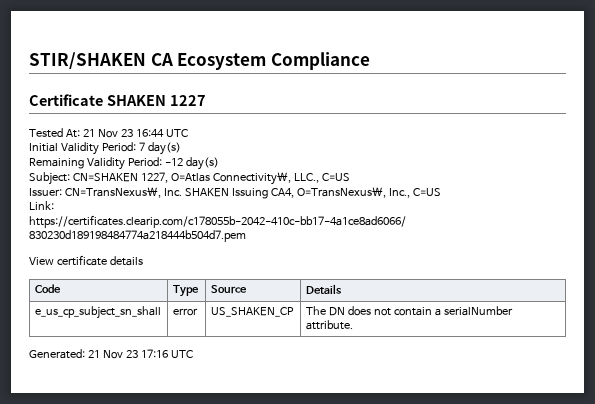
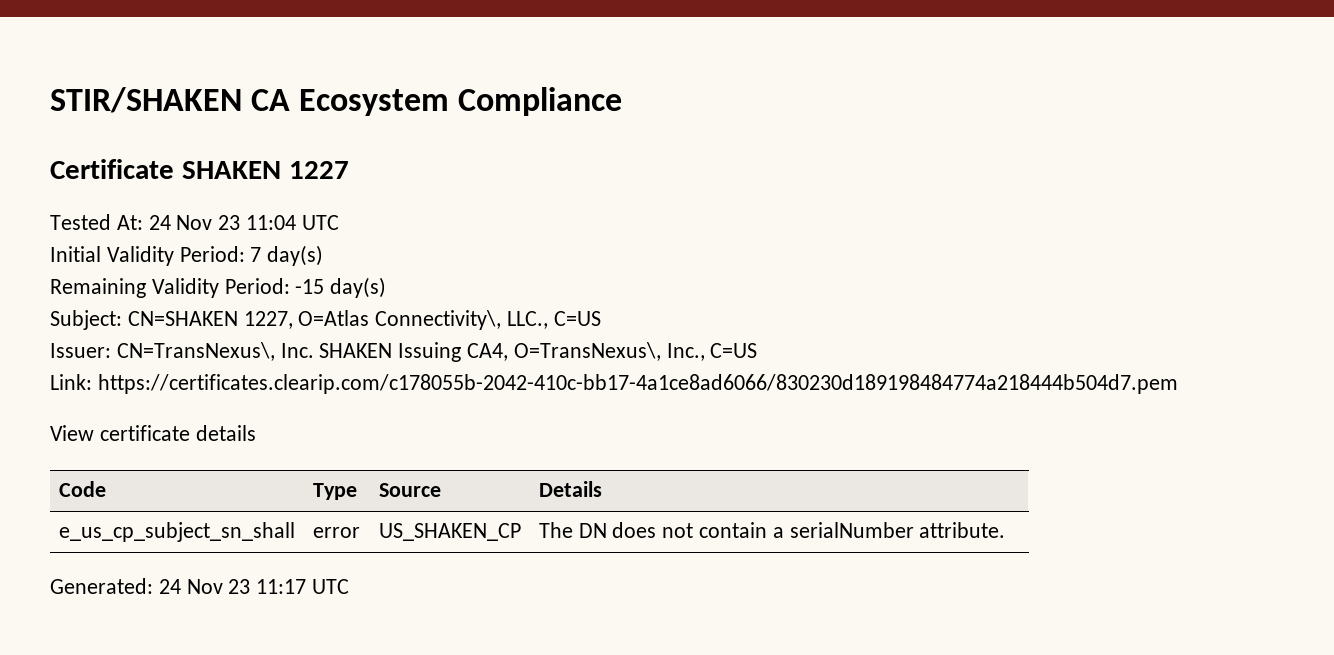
[82,129,164,138] 21 Nov 23 16:44 -> [148,215,297,230] 24 Nov 23 11:04
[164,158,183,166] -12 -> [295,279,325,294] -15
[87,349,168,359] 21 Nov 23 17:16 -> [158,579,307,594] 24 Nov 23 11:17

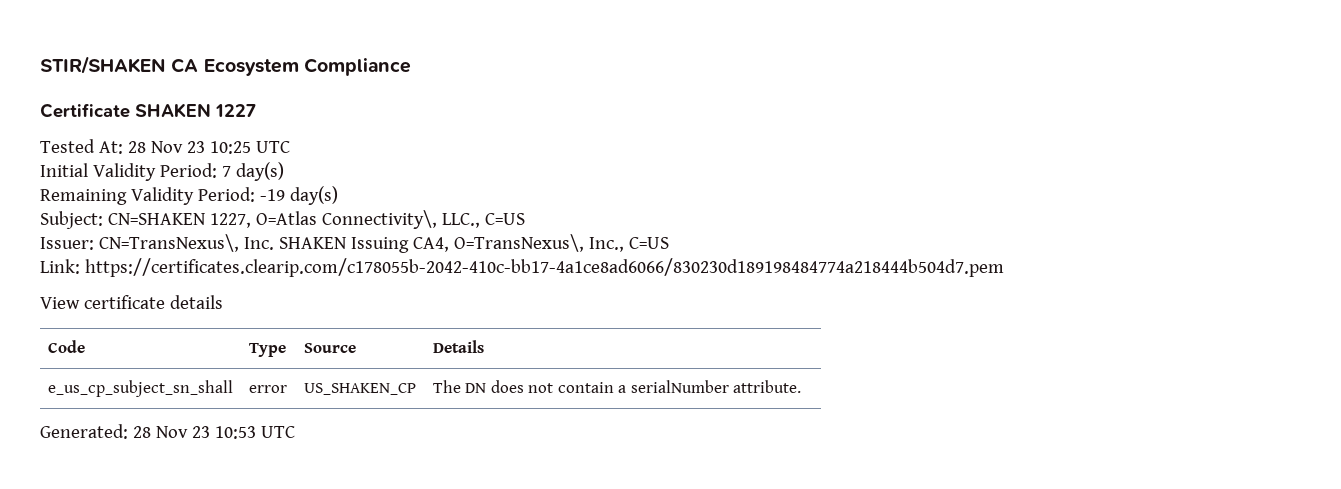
[148,215,297,230] 24 Nov 23 11:04 -> [127,141,251,154] 28 Nov 23 10:25
[295,279,325,294] -15 -> [259,189,285,201] -19
[158,579,307,594] 24 Nov 23 11:17 -> [132,426,256,439] 28 Nov 23 10:53

